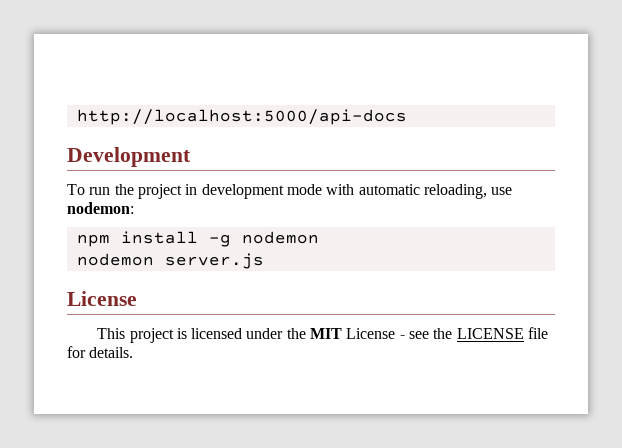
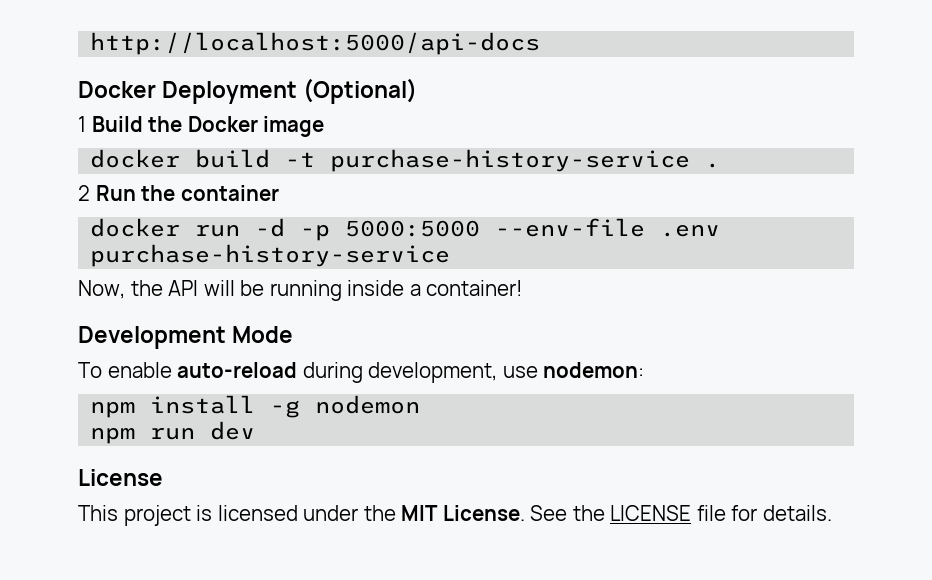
(407, 117) none -> [78,78,418,104] [78,116,325,137] [90,149,721,172] [78,185,279,201] [90,218,721,241] [90,244,451,267] [78,280,523,301] // Docker Deployment (Optional) // 1 Build the Docker image // docker build -t purchase-history-service . // 2 Run the container // docker run -d -p 5000:5000 --env-file .env purchase-history-service // Now, the API will be running inside a container!
(191, 157) none -> [232,326,294,343] Mode
[89,184,487,199] run the project in development mode with automatic reloading, -> [107,362,498,383] enable auto-reload during development,
[76,253,264,269] nodemon server.js -> [90,421,256,444] npm run dev
[346,328,430,339] License - see -> [442,505,568,521] License. See

